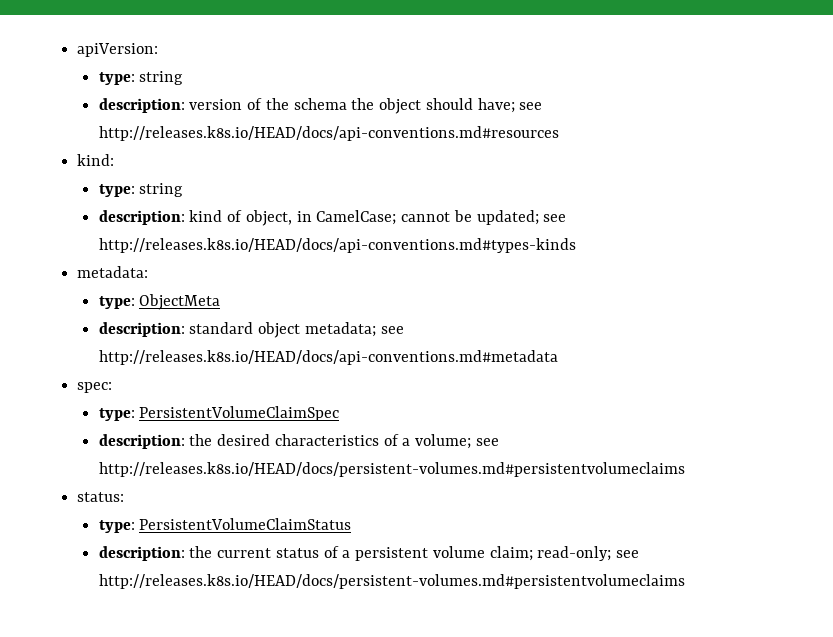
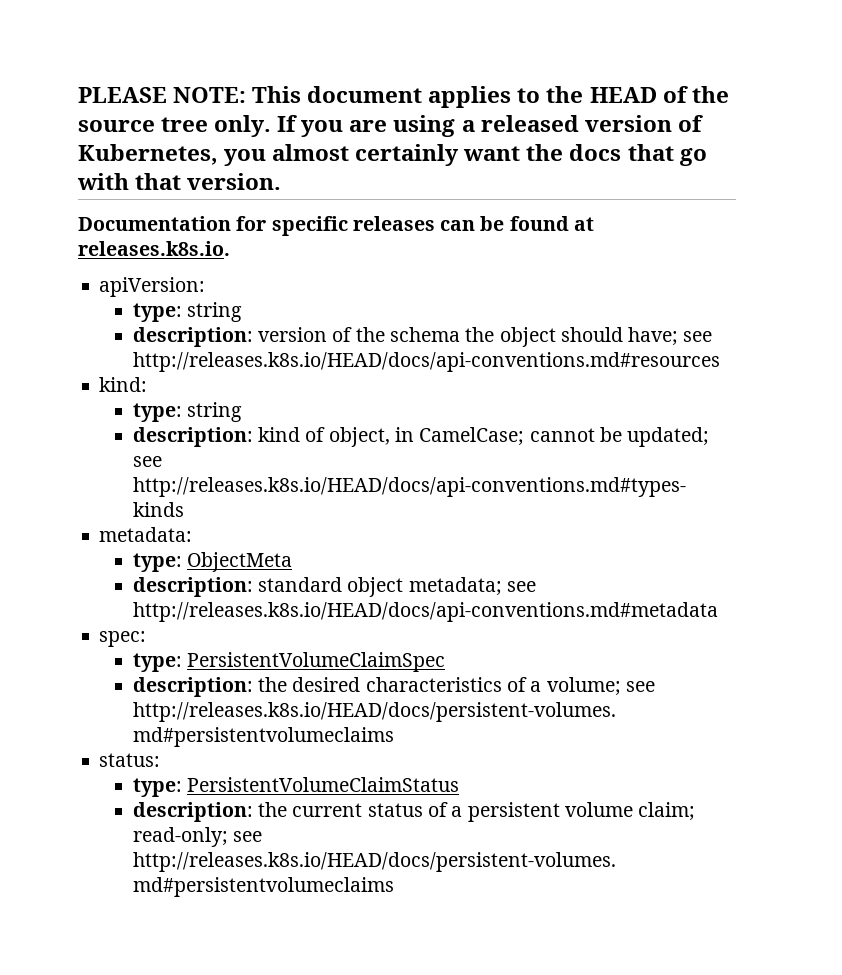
(77, 50) none -> [78,86,729,108] [78,115,703,137] [78,144,707,166] [77,173,282,190] [78,216,594,236] [78,241,230,256] PLEASE NOTE: This document applies to the HEAD of the source tree only. If you are using a released version of Kubernetes, you almost certainly want the docs that go with that version. // Documentation for specific releases can be found at releases.k8s.io. //

